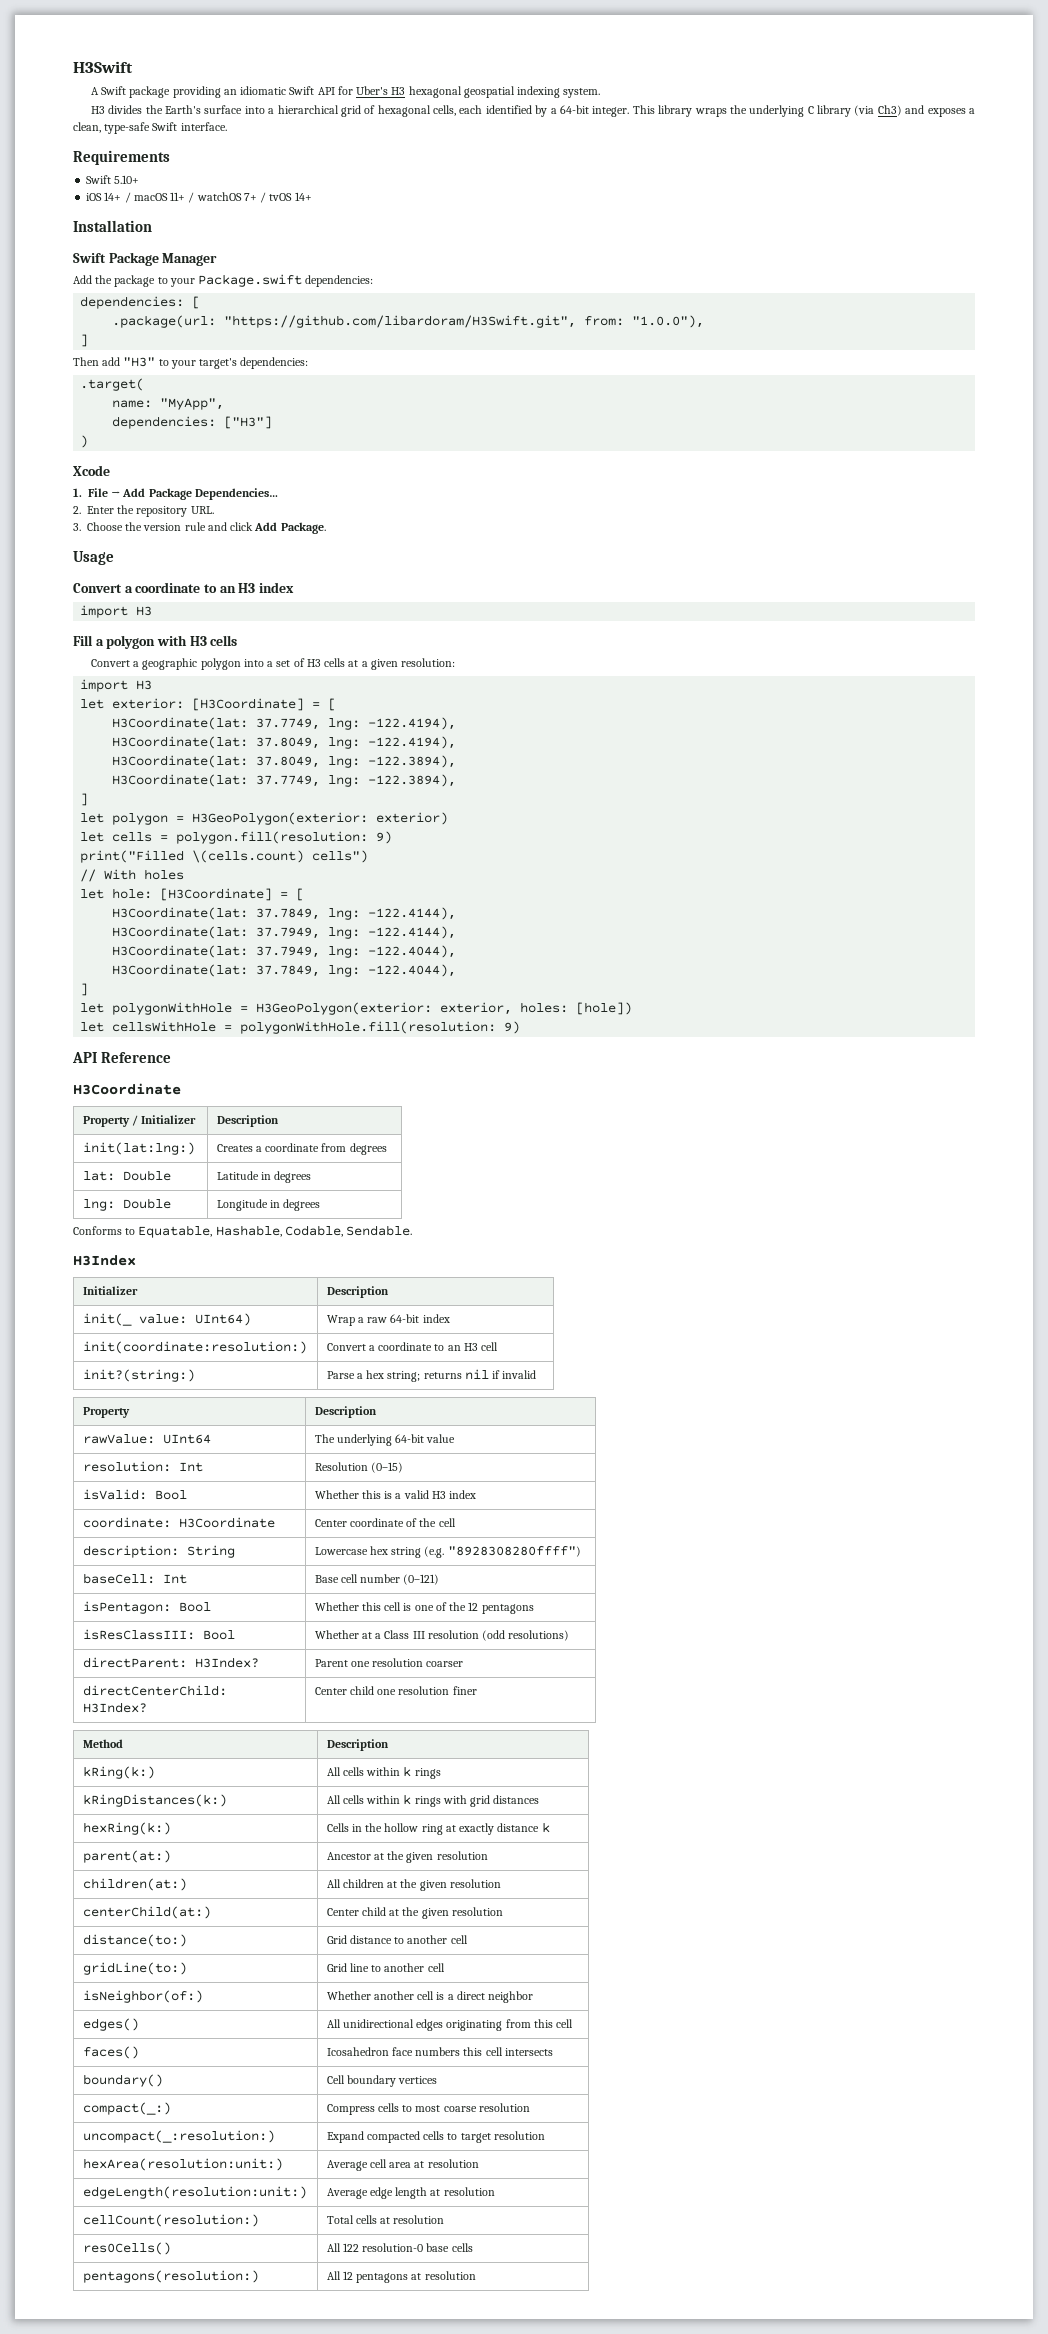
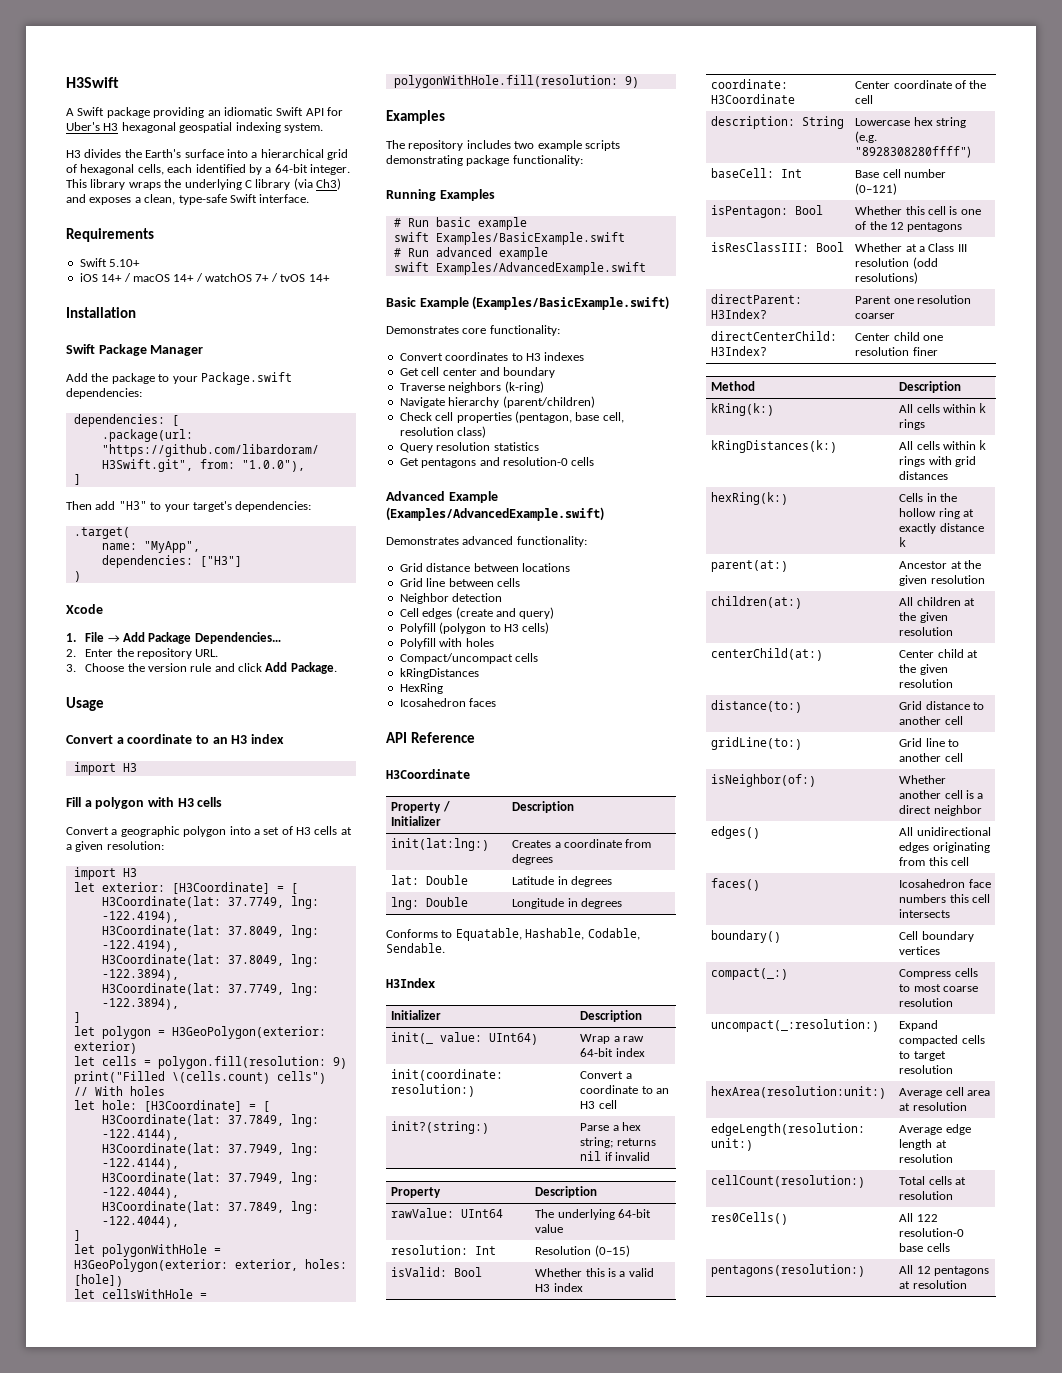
[170,192,186,201] 11+ -> [173,274,195,282] 14+
(521, 1027) none -> [386,110,445,124] [386,140,620,151] [386,155,583,166] [386,189,495,201] [393,217,527,230] [393,232,625,245] [393,247,548,260] [393,262,646,275] [386,296,670,310] [386,325,560,336] [399,352,585,361] [399,367,556,378] [399,381,544,393] [399,396,595,408] [399,411,624,423] [399,426,487,438] [399,442,539,453] [399,457,595,468] [386,491,498,503] [386,507,604,521] [386,536,587,547] [399,563,570,572] [399,578,520,587] [399,593,503,604] [399,607,555,619] [399,622,550,634] [399,638,494,649] [399,653,539,664] [399,668,479,679] [399,683,443,694] [399,698,497,707] // Examples // The repository includes two example scripts demonstrating package functionality: // Running Examples // # Run basic example // swift Examples/BasicExample.swift // # Run advanced example // swift Examples/AdvancedExample.swift // Basic Example (Examples/BasicExample.swift) // Demonstrates core functionality: // Convert coordinates to H3 indexes // Get cell center and boundary // Traverse neighbors (k-ring) // Navigate hierarchy (parent/children) // Check cell properties (pentagon, base cell, resolution class) // Query resolution statistics // Get pentagons and resolution-0 cells // Advanced Example (Examples/AdvancedExample.swift) // Demonstrates advanced functionality: // Grid distance between locations // Grid line between cells // Neighbor detection // Cell edges (create and query) // Polyfill (polygon to H3 cells) // Polyfill with holes // Compact/uncompact cells // kRingDistances // HexRing // Icosahedron faces

